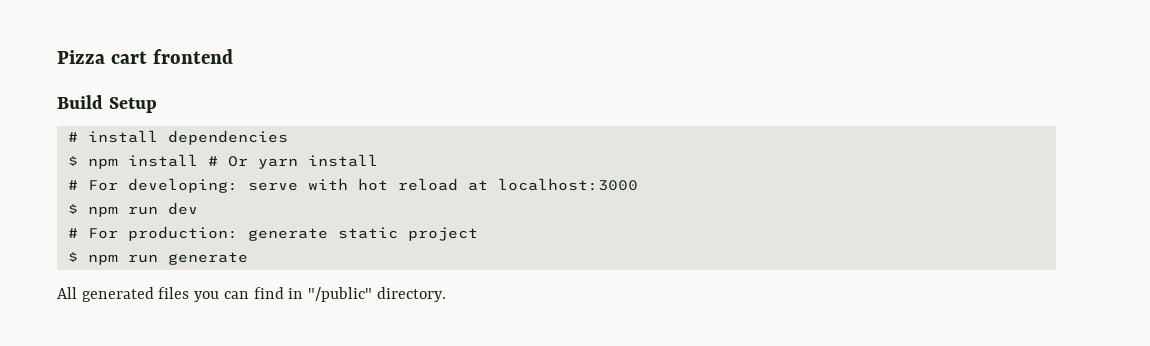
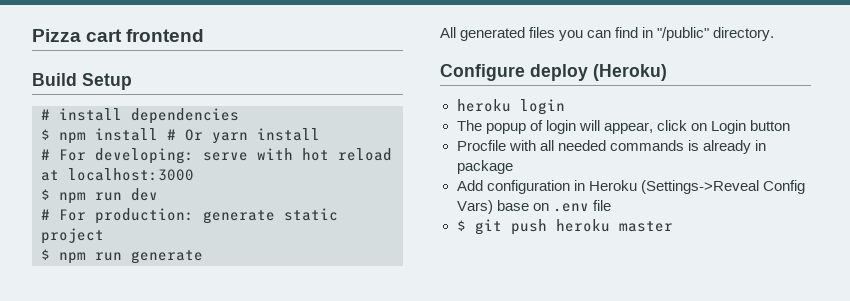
(446, 294) none -> [440,64,667,81] [456,99,565,115] [456,120,790,134] [456,140,766,154] [456,160,513,174] [456,180,805,194] [456,200,611,214] [456,219,673,235] // Configure deploy (Heroku) // heroku login // The popup of login will appear, click on Login button // Procfile with all needed commands is already in package // Add configuration in Heroku (Settings->Reveal Config Vars) base on .env file // $ git push heroku master

